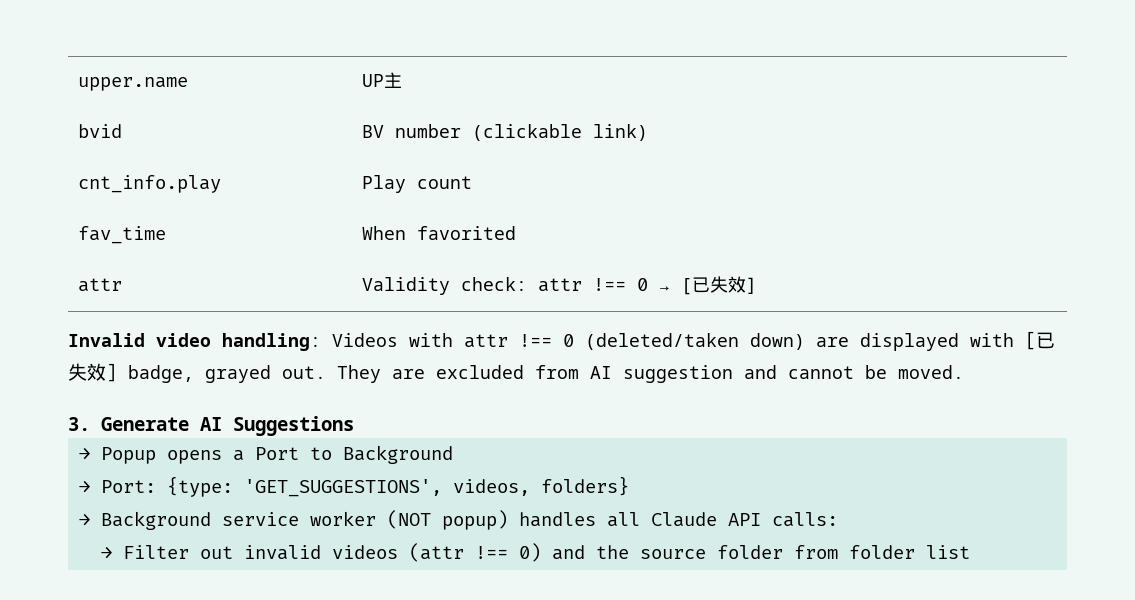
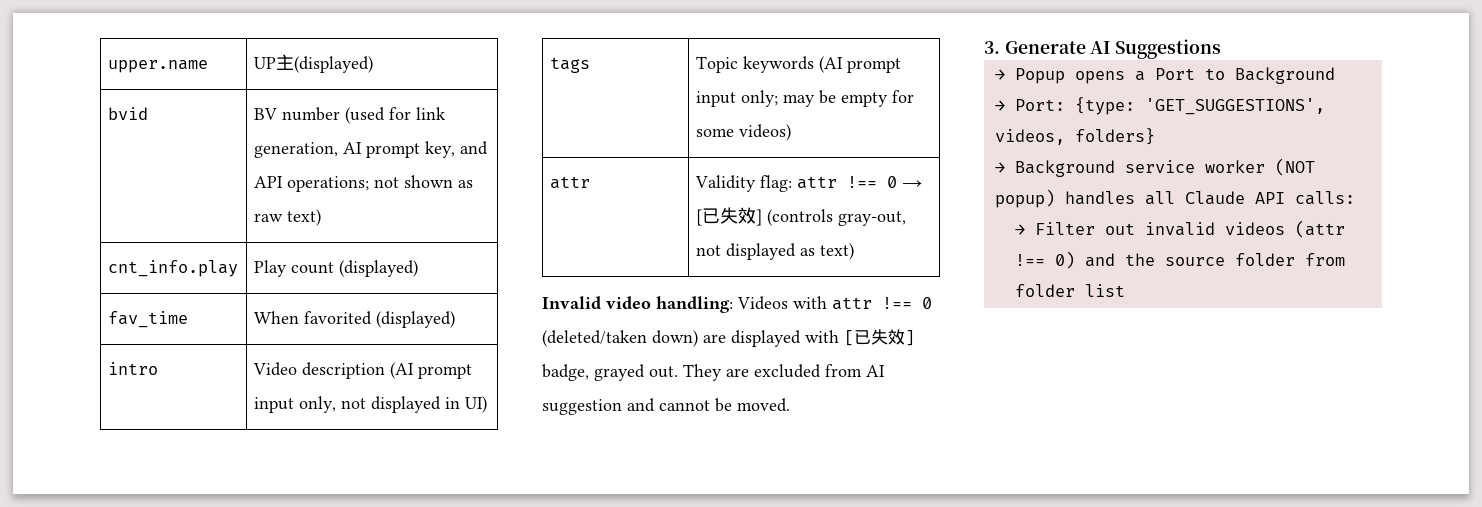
(403, 80) none -> [293,56,373,73] (displayed)
[472,124,649,141] (clickable link) -> [344,107,446,124] [253,141,488,158] [253,175,473,192] [253,209,321,226] (used for link generation, AI prompt key, and API operations; not shown as raw text)
(473, 182) none -> [338,260,418,277] (displayed)
(517, 233) none -> [375,311,455,328] [107,362,158,375] [252,362,472,379] [253,396,487,413] [549,57,590,73] [695,56,901,73] [695,90,914,107] [695,124,791,141] (displayed) // intro | Video description (AI prompt input only, not displayed in UI) // tags | Topic keywords (AI prompt input only; may be empty for some videos)
[461,277,528,291] check: -> [759,175,792,192] flag:
(758, 285) none -> [766,209,906,226] [695,243,854,260] (controls gray-out, not displayed as text)

